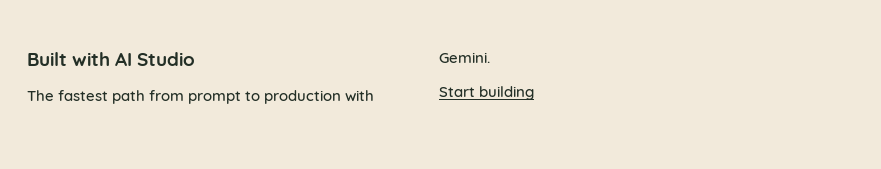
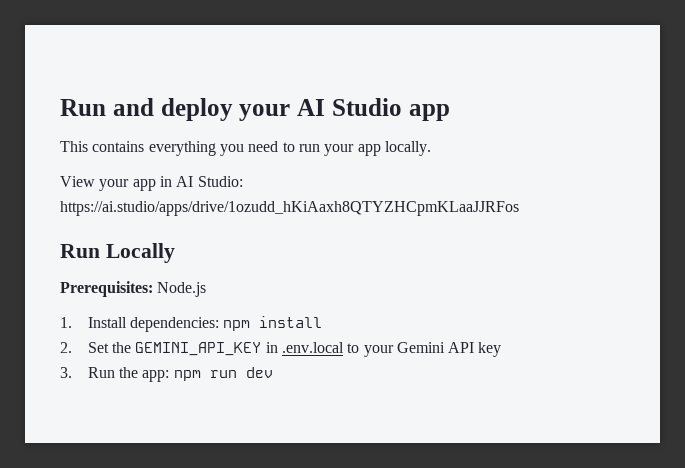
[27,52,196,66] [27,90,375,104] [439,52,490,63] [439,86,535,100] Built with AI Studio // The fastest path from prompt to production with Gemini. // Start building -> [60,98,450,121] [60,141,431,156] [60,176,243,191] [60,201,519,216] [60,243,175,263] [60,281,207,297] [60,316,323,332] [60,342,502,357] [60,367,273,382] Run and deploy your AI Studio app // This contains everything you need to run your app locally. // View your app in AI Studio: https://ai.studio/apps/drive/1ozudd_hKiAaxh8QTYZHCpmKLaaJJRFos // Run Locally // Prerequisites: Node.js // 1. Install dependencies: npm install // 2. Set the GEMINI_API_KEY in .env.local to your Gemini API key // 3. Run the app: npm run dev

